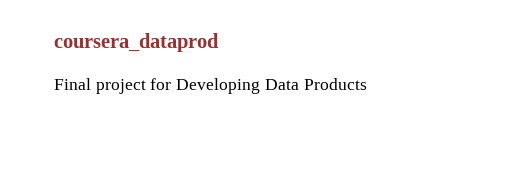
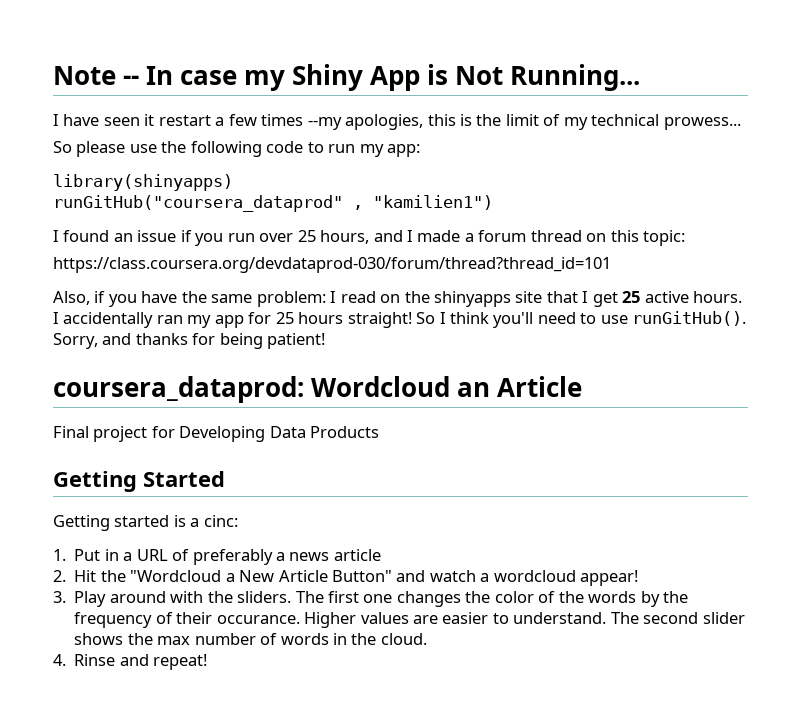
[54,33,219,52] coursera_dataprod -> [53,64,641,91] [53,114,741,130] [53,141,421,157] [53,174,233,191] [53,195,493,212] [53,230,686,246] [53,257,611,273] [53,291,743,307] [53,311,747,328] [53,333,326,349] [53,376,583,403] Note -- In case my Shiny App is Not Running... // I have seen it restart a few times --my apologies, this is the limit of my technical prowess... // So please use the following code to run my app: // library(shinyapps) // runGitHub("coursera_dataprod" , "kamilien1") // I found an issue if you run over 25 hours, and I made a forum thread on this topic: // https://class.coursera.org/devdataprod-030/forum/thread?thread_id=101 // Also, if you have the same problem: I read on the shinyapps site that I get 25 active hours. I accidentally ran my app for 25 hours straight! So I think you'll need to use runGitHub(). Sorry, and thanks for being patient! // coursera_dataprod: Wordcloud an Article
(367, 84) none -> [53,471,225,492] [53,515,238,531] [53,549,381,565] [53,570,639,586] [53,591,689,607] [74,612,745,628] [74,633,427,645] [53,654,208,670] // Getting Started // Getting started is a cinc: // 1. Put in a URL of preferably a news article // 2. Hit the "Wordcloud a New Article Button" and watch a wordcloud appear! // 3. Play around with the sliders. The first one changes the color of the words by the frequency of their occurance. Higher values are easier to understand. The second slider shows the max number of words in the cloud. // 4. Rinse and repeat!

